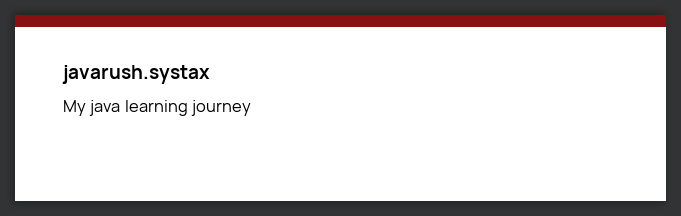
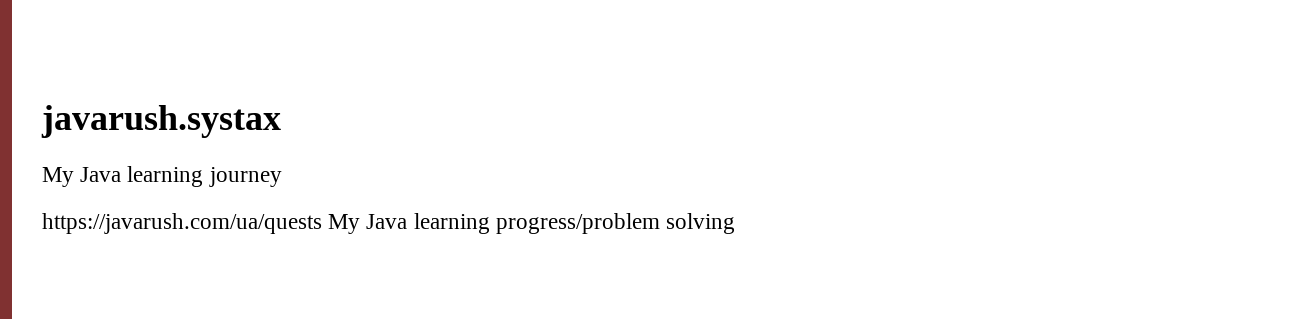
[89,100,121,116] java -> [80,167,122,182] Java
(252, 108) none -> [42,213,736,234] // https://javarush.com/ua/quests My Java learning progress/problem solving

